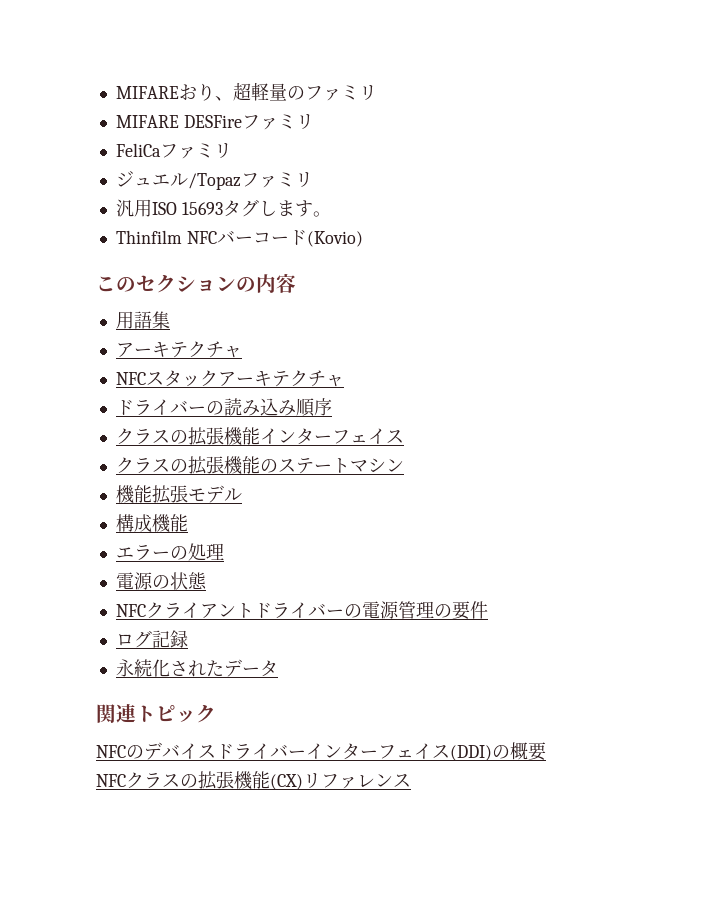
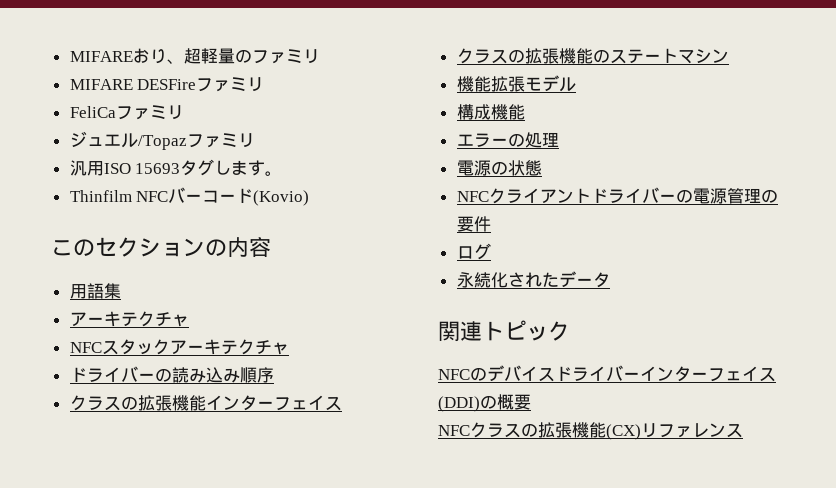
[151,630,188,648] 記録 -> (491, 251) none

